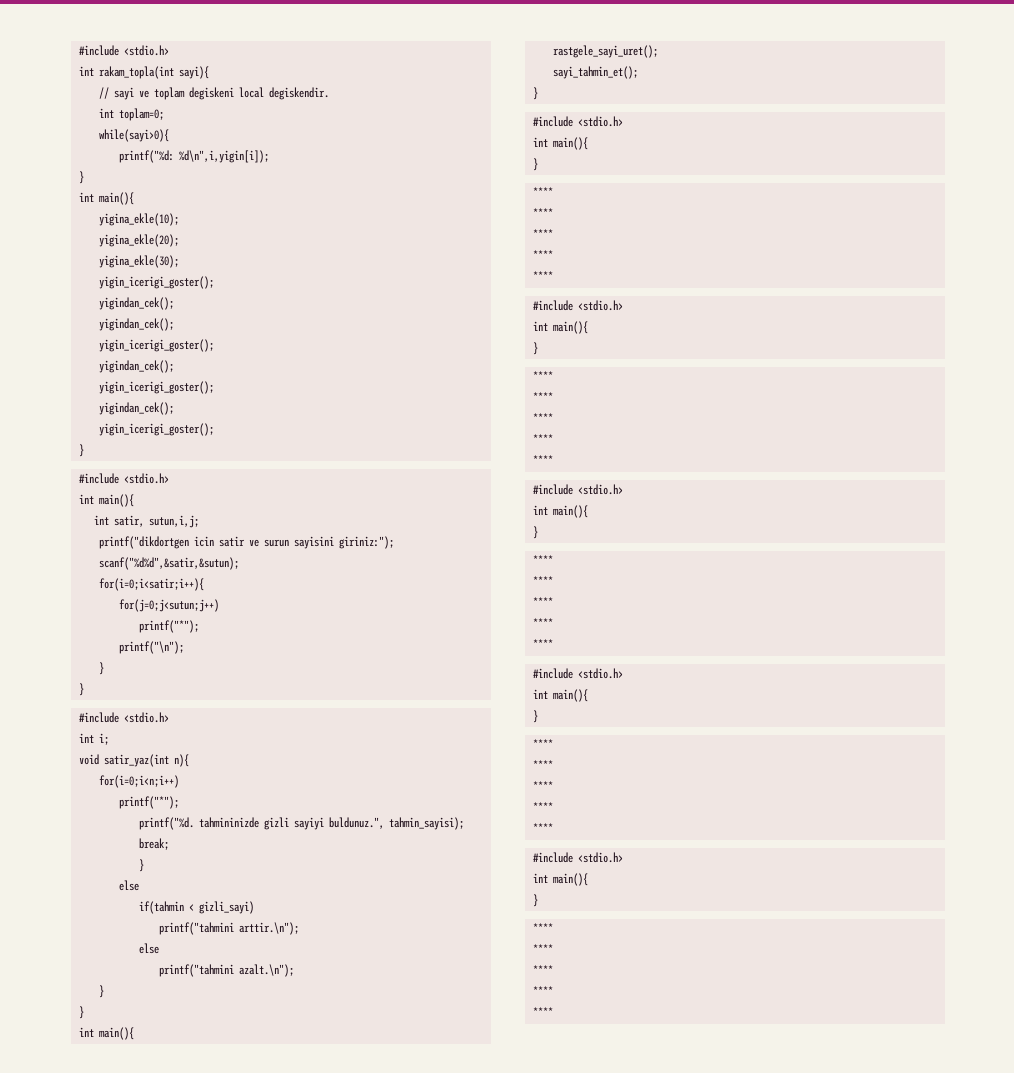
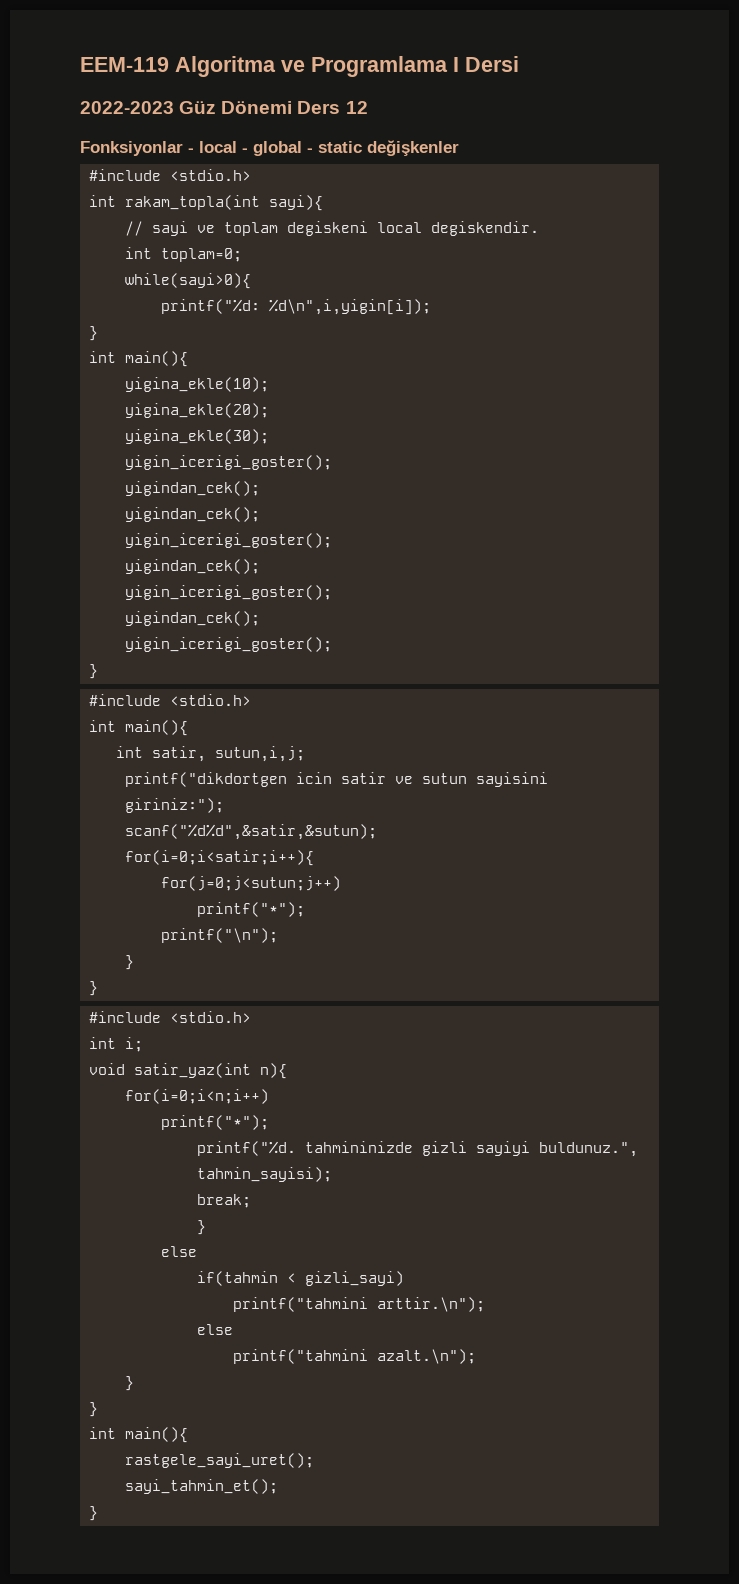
(78, 50) none -> [80,56,519,77] [80,101,368,114] [80,140,459,156] EEM-119 Algoritma ve Programlama I Dersi // 2022-2023 Güz Dönemi Ders 12 // Fonksiyonlar - local - global - static değişkenler //
[263,539,289,547] surun -> [422,773,468,784] sutun
[532,116,623,127] [532,137,588,150] [532,158,538,171] [532,187,553,197] [532,208,553,218] [532,229,553,239] [532,250,553,260] [532,271,553,281] [532,300,623,311] [532,321,588,334] [532,342,538,355] [532,371,553,381] [532,392,553,402] [532,413,553,423] [532,434,553,444] [532,455,553,465] [532,484,623,495] [532,505,588,518] [532,526,538,539] [532,555,553,565] [532,576,553,586] [532,597,553,607] [532,618,553,628] [532,639,553,649] [532,668,623,679] [532,689,588,702] [532,710,538,723] [532,739,553,749] [532,760,553,770] [532,781,553,791] [532,802,553,812] [532,823,553,833] [532,852,623,863] [532,873,588,886] [532,894,538,907] [532,923,553,933] [532,944,553,954] [532,965,553,975] [532,986,553,996] [532,1007,553,1017] // #include <stdio.h> // int main(){ // } // **** // **** // **** // **** // **** // #include <stdio.h> // int main(){ // } // **** // **** // **** // **** // **** // #include <stdio.h> // int main(){ // } // **** // **** // **** // **** // **** // #include <stdio.h> // int main(){ // } // **** // **** // **** // **** // **** // #include <stdio.h> // int main(){ // } // **** // **** // **** // **** // **** -> (99, 1513) none

